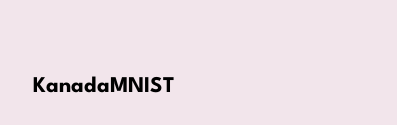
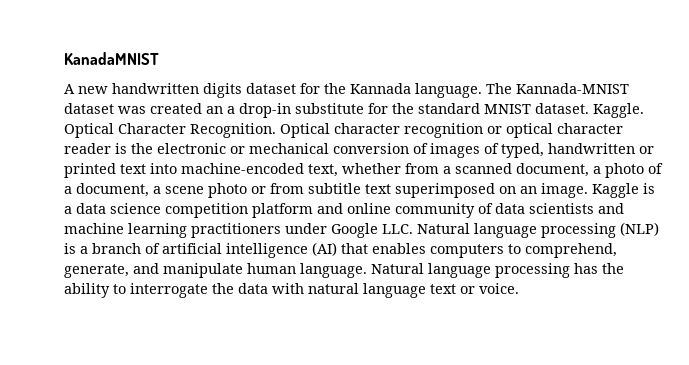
(174, 84) none -> [64,83,629,98] [64,103,644,118] [64,123,623,138] [64,143,654,158] [64,163,663,178] [64,183,655,198] [64,203,624,218] [64,222,659,238] [64,242,617,258] [64,263,624,278] [64,283,519,298] // A new handwritten digits dataset for the Kannada language. The Kannada-MNIST dataset was created an a drop-in substitute for the standard MNIST dataset. Kaggle. Optical Character Recognition. Optical character recognition or optical character reader is the electronic or mechanical conversion of images of typed, handwritten or printed text into machine-encoded text, whether from a scanned document, a photo of a document, a scene photo or from subtitle text superimposed on an image. Kaggle is a data science competition platform and online community of data scientists and machine learning practitioners under Google LLC. Natural language processing (NLP) is a branch of artificial intelligence (AI) that enables computers to comprehend, generate, and manipulate human language. Natural language processing has the ability to interrogate the data with natural language text or voice.

